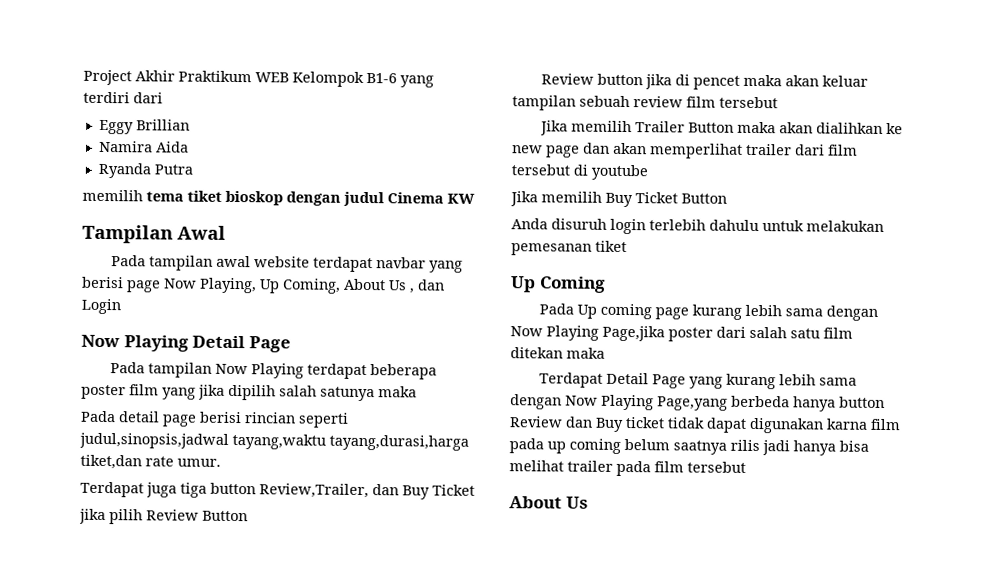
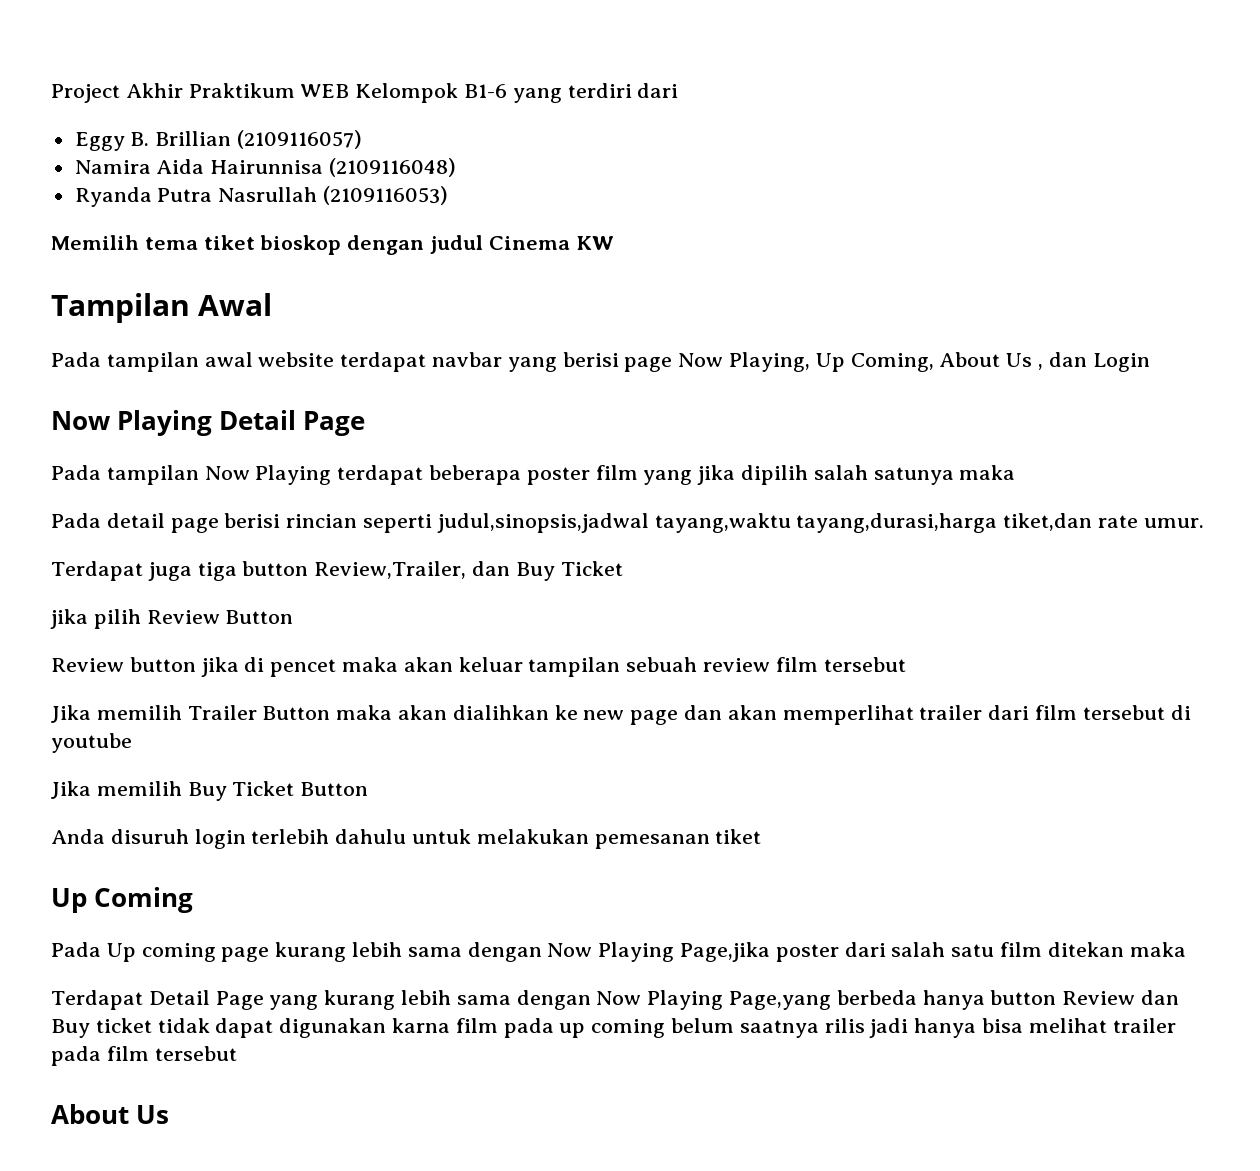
(134, 127) none -> [130,132,150,146] B.
(190, 125) none -> [237,130,363,149] (2109116057)
(189, 147) none -> [210,158,457,177] Hairunnisa (2109116048)
[82,189,143,202] // memilih -> [218,186,449,205] [51,235,139,250] Nasrullah (2109116053) // Memilih

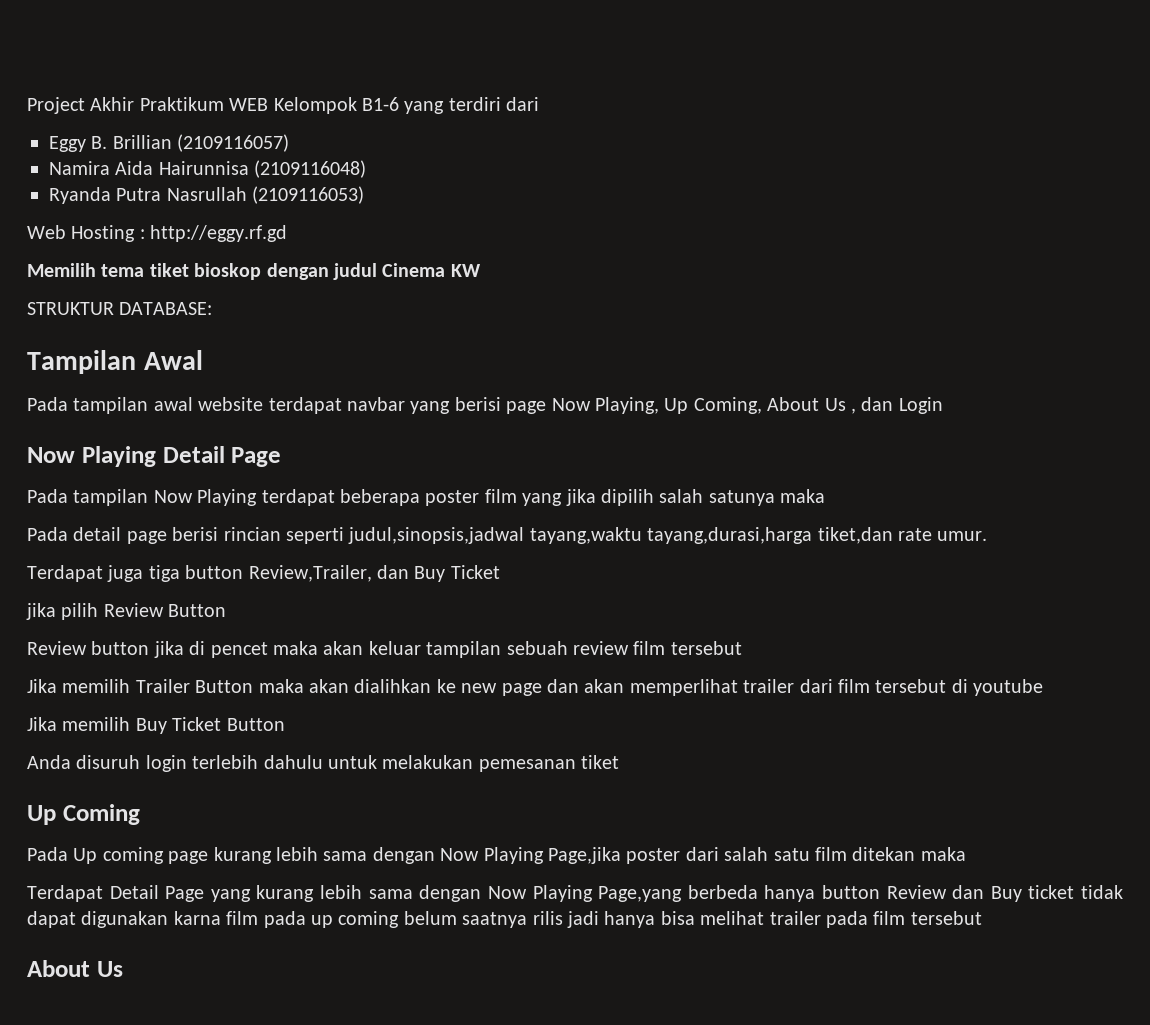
(449, 195) none -> [27,225,288,242] // Web Hosting : http://eggy.rf.gd
(614, 243) none -> [27,302,213,315] // STRUKTUR DATABASE:

